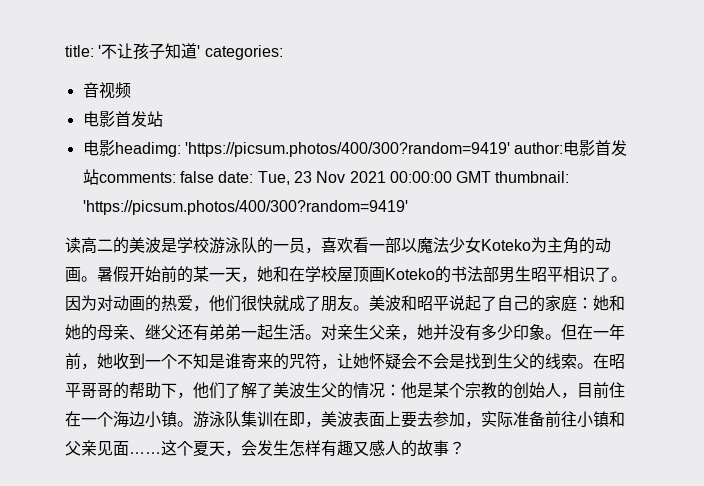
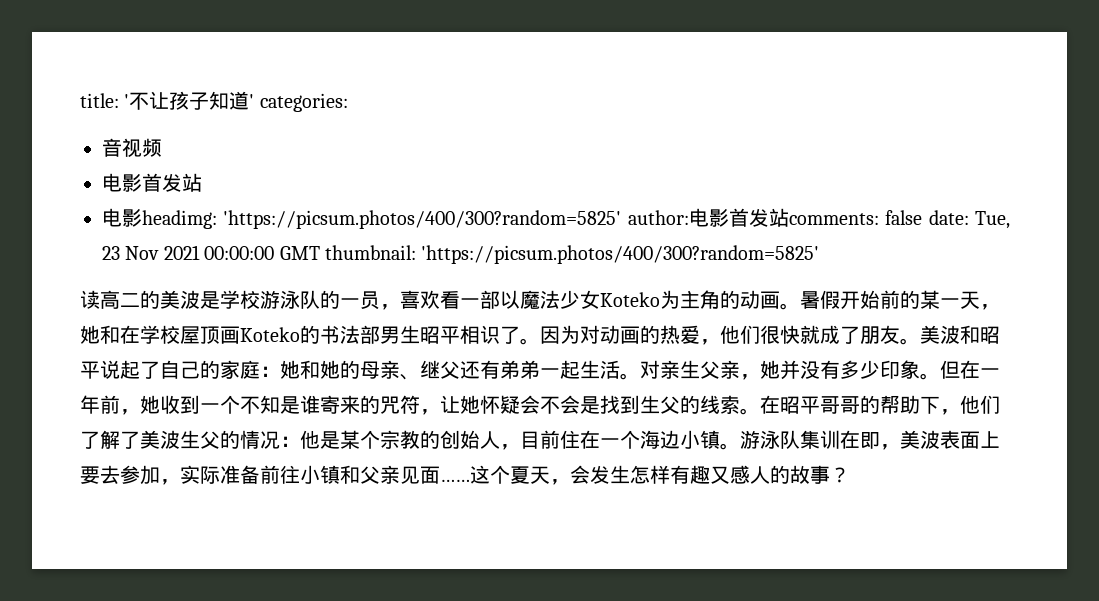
[184,142,510,157] 'https://picsum.photos/400/300?random=9419' -> [223,210,622,229] 'https://picsum.photos/400/300?random=5825'
[82,200,408,215] 'https://picsum.photos/400/300?random=9419' -> [421,245,820,264] 'https://picsum.photos/400/300?random=5825'

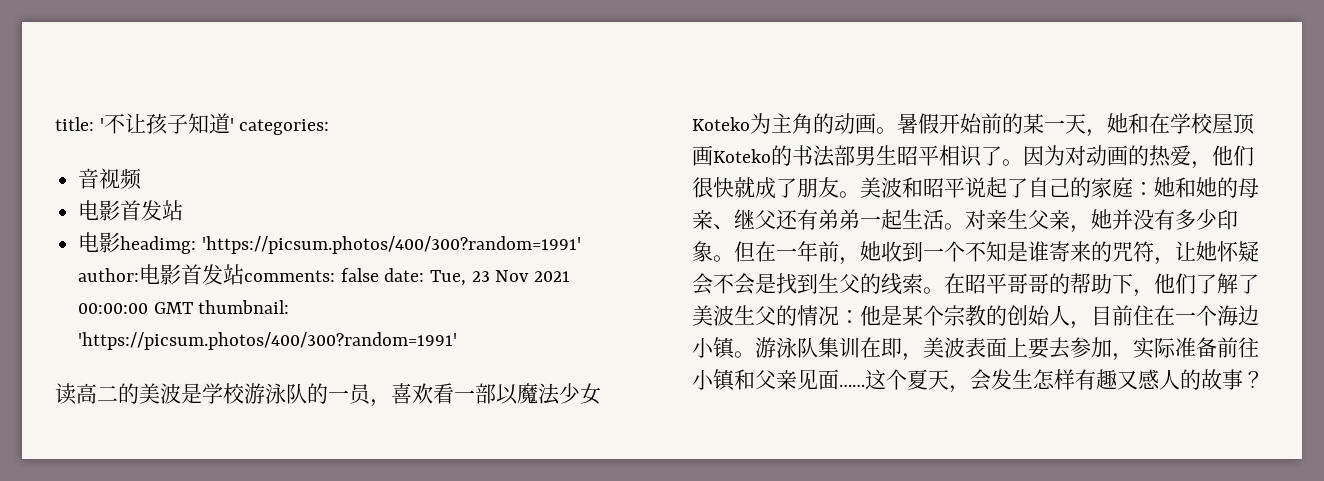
[223,210,622,229] 'https://picsum.photos/400/300?random=5825' -> [201,236,581,254] 'https://picsum.photos/400/300?random=1991'
[421,245,820,264] 'https://picsum.photos/400/300?random=5825' -> [78,332,458,350] 'https://picsum.photos/400/300?random=1991'

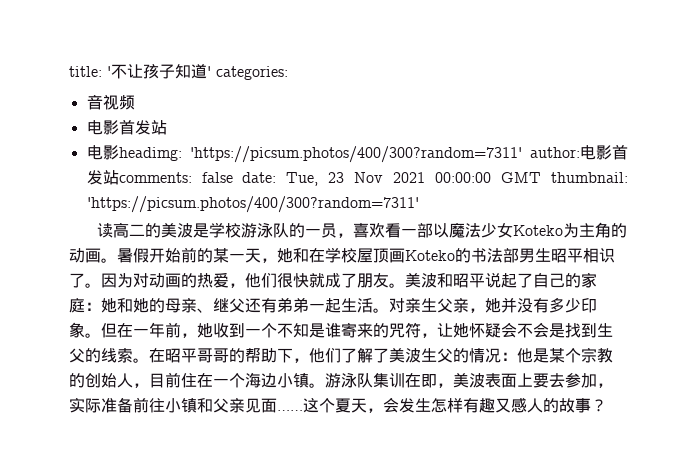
[201,236,581,254] 'https://picsum.photos/400/300?random=1991' -> [189,146,522,163] 'https://picsum.photos/400/300?random=7311'
[78,332,458,350] 'https://picsum.photos/400/300?random=1991' -> [86,196,419,213] 'https://picsum.photos/400/300?random=7311'

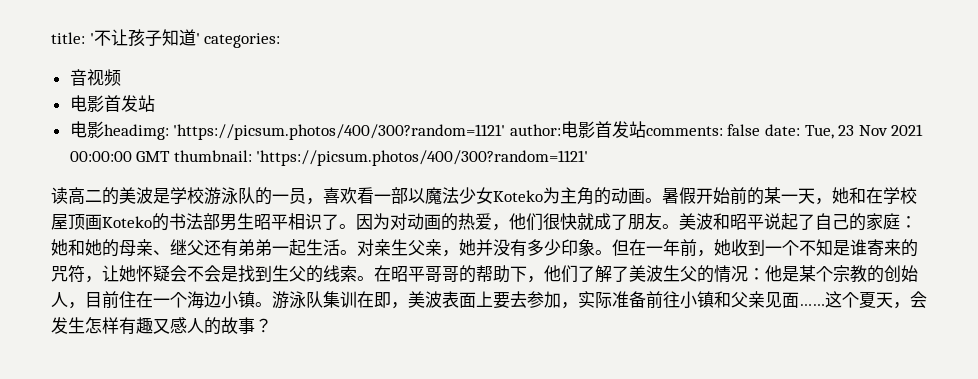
[189,146,522,163] 'https://picsum.photos/400/300?random=7311' -> [173,124,506,140] 'https://picsum.photos/400/300?random=1121'
[86,196,419,213] 'https://picsum.photos/400/300?random=7311' -> [256,150,589,166] 'https://picsum.photos/400/300?random=1121'

